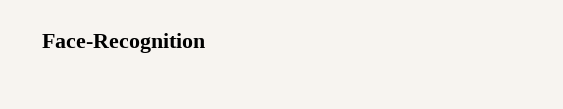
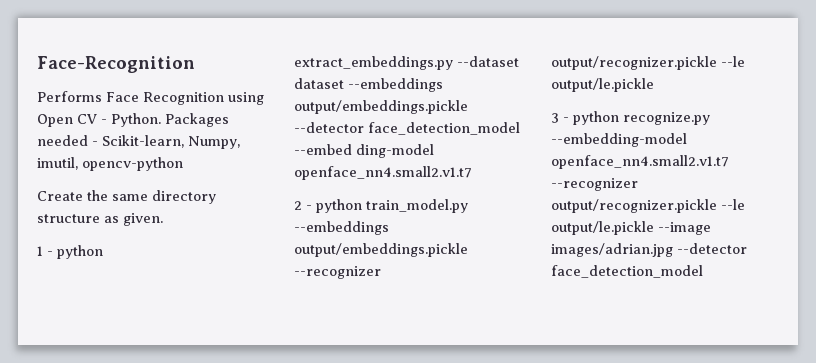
(205, 43) none -> [37,91,264,105] [37,113,229,127] [37,135,240,149] [37,157,183,171] [37,190,216,204] [37,213,163,226] [37,245,103,259] [294,56,519,70] [294,78,443,92] [294,100,468,114] [294,122,520,135] [294,144,434,158] [294,166,472,180] [294,199,468,213] [294,221,389,235] [294,243,468,257] [294,266,381,279] [551,56,745,70] [551,78,654,92] [551,111,710,125] [551,133,687,147] [551,155,729,169] [551,178,638,191] [551,199,745,213] [551,221,711,235] [551,243,747,257] [551,265,703,278] // Performs Face Recognition using Open CV - Python. Packages needed - Scikit-learn, Numpy, imutil, opencv-python // Create the same directory structure as given. // 1 - python extract_embeddings.py --dataset dataset --embeddings output/embeddings.pickle --detector face_detection_model --embed ding-model openface_nn4.small2.v1.t7 // 2 - python train_model.py --embeddings output/embeddings.pickle --recognizer output/recognizer.pickle --le output/le.pickle // 3 - python recognize.py --embedding-model openface_nn4.small2.v1.t7 --recognizer output/recognizer.pickle --le output/le.pickle --image images/adrian.jpg --detector face_detection_model

